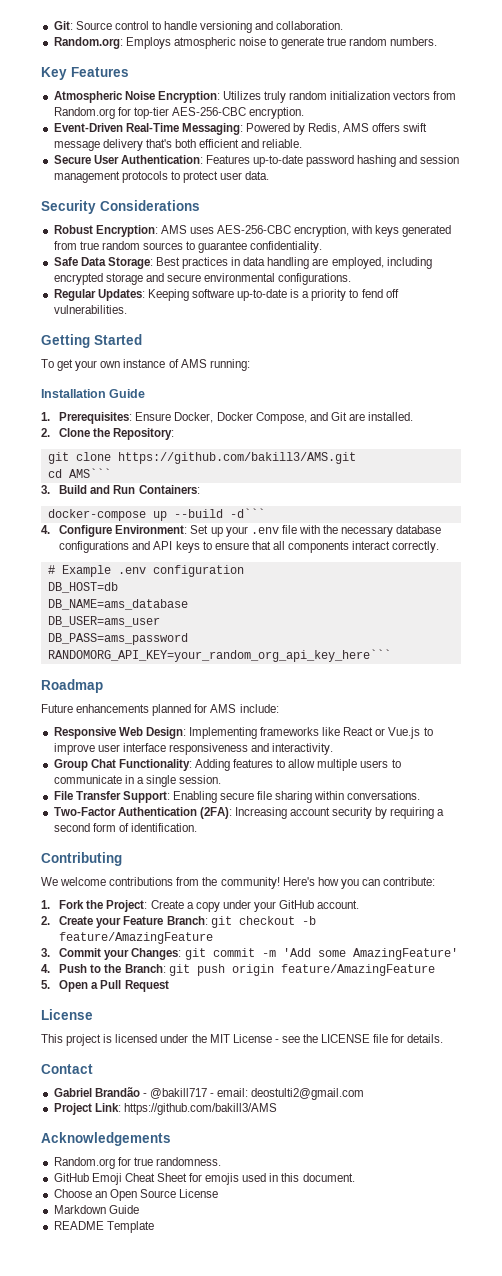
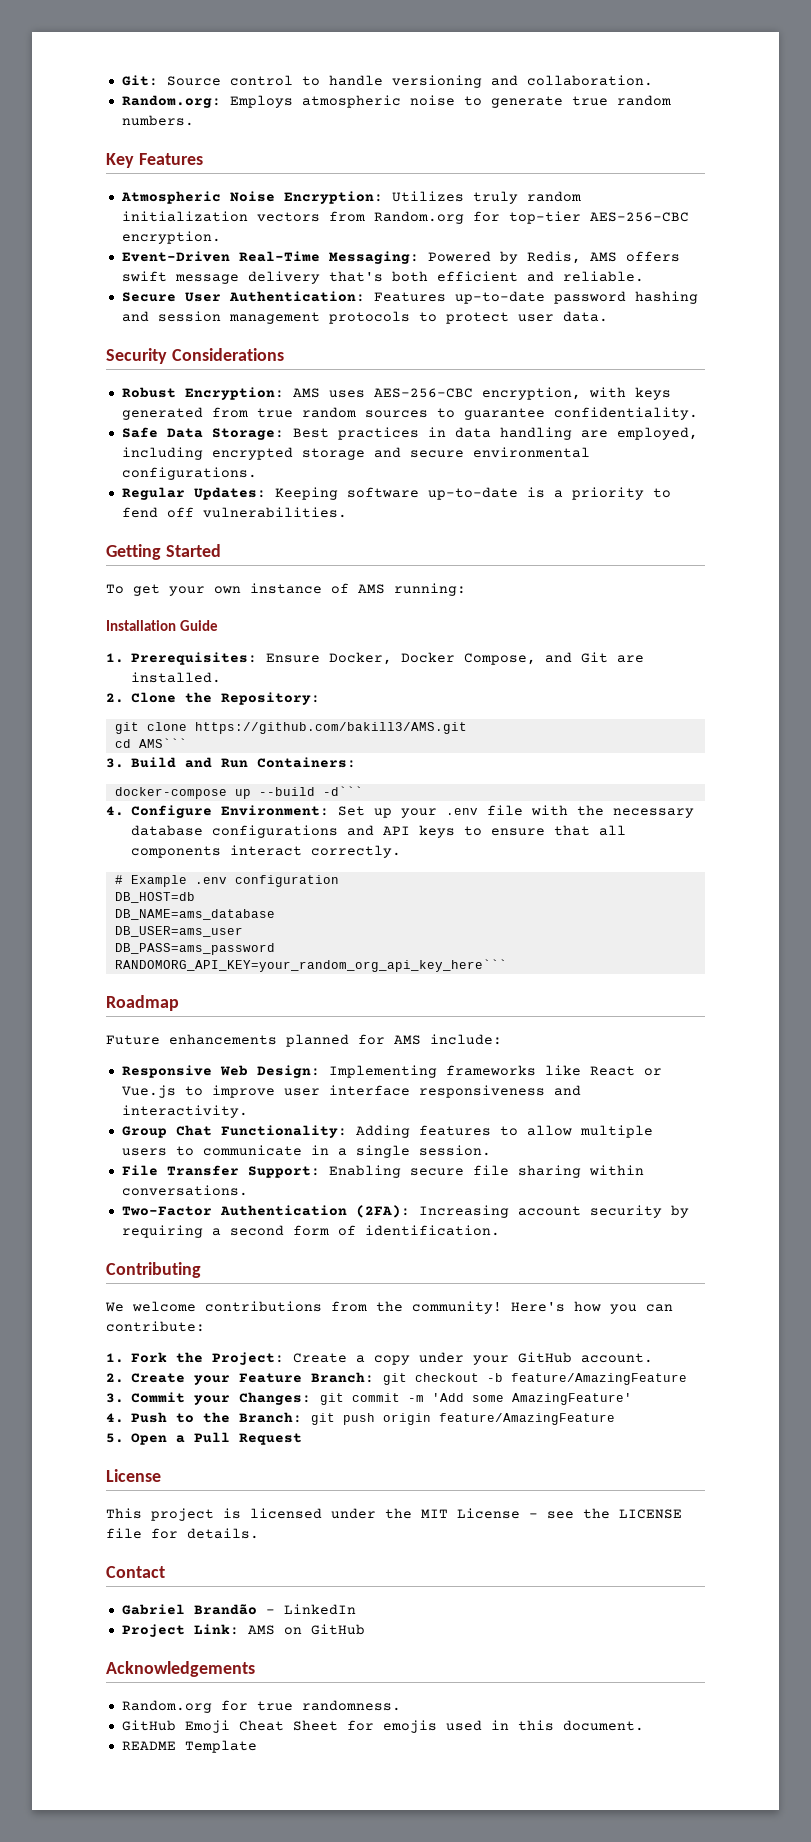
[149,1088,365,1100] @bakill717 - email: deostulti2@gmail.com -> [283,1604,356,1615] LinkedIn
[123,1103,277,1115] https://github.com/bakill3/AMS -> [247,1624,365,1635] AMS on GitHub
[53,1189,219,1201] [53,1205,139,1214] // Choose an Open Source License // Markdown Guide -> (644, 1725) none

